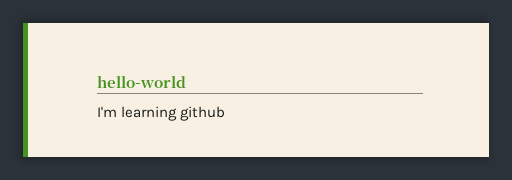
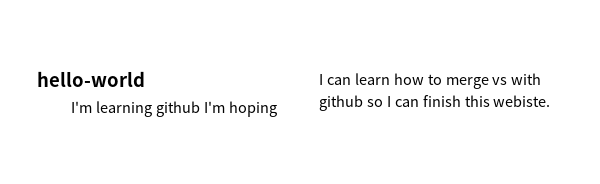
(226, 113) none -> [203,101,277,117] [319,73,542,89] [319,95,551,111] I'm hoping I can learn how to merge vs with github so I can finish this webiste.

